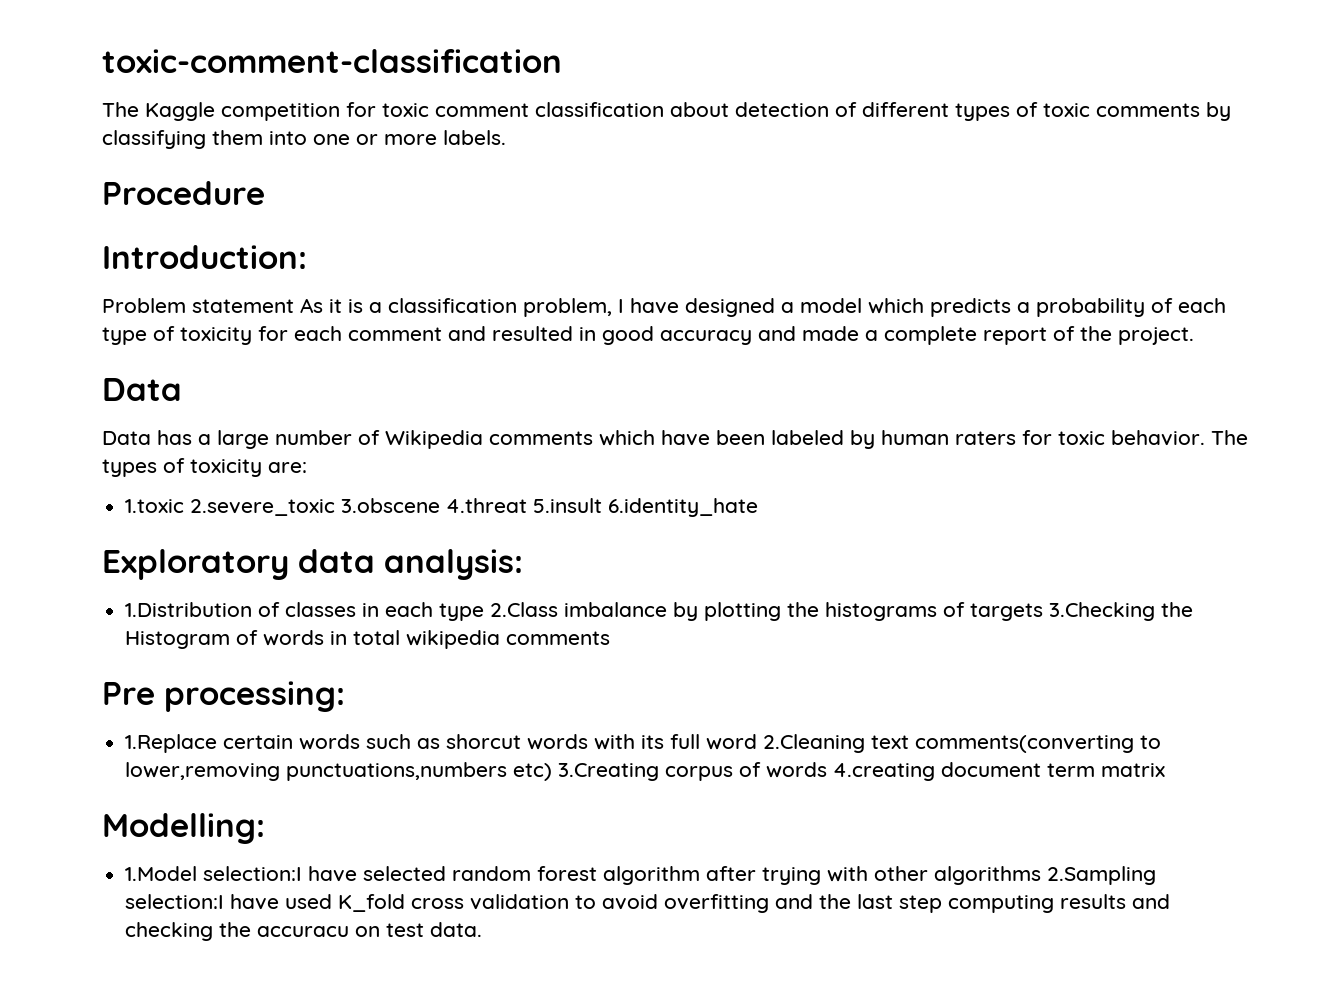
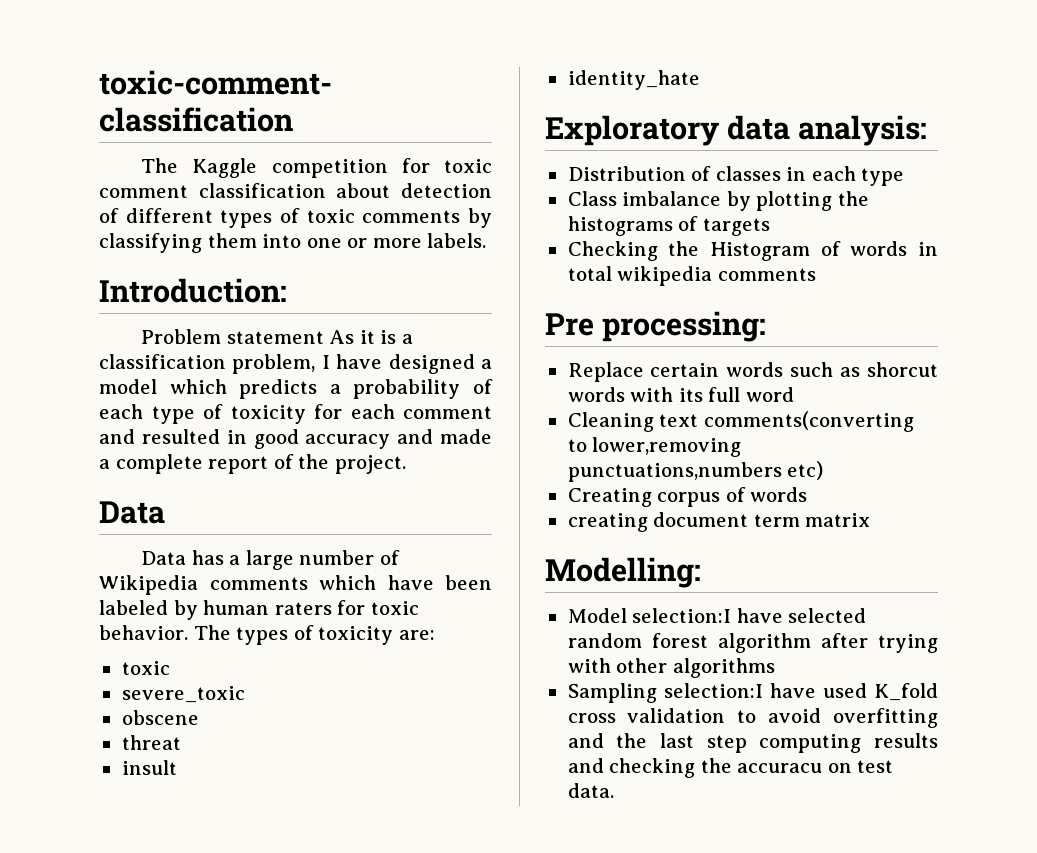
[102,181,265,205] // Procedure -> (487, 240) none
[125,498,759,517] 1.toxic 2.severe_toxic 3.obscene 4.threat 5.insult 6.identity_hate -> [121,661,170,675] [121,686,245,703] [121,710,199,725] [121,735,181,750] [121,760,177,775] [567,70,700,90] toxic // severe_toxic // obscene // threat // insult // identity_hate
[125,602,253,617] 1.Distribution -> [567,166,686,181] Distribution
[490,602,559,617] 2.Class -> [567,191,617,206] // Class
[1049,602,1156,621] 3.Checking -> [567,241,658,261] // Checking
[125,734,218,753] 1.Replace -> [567,362,644,382] Replace
[763,734,866,753] 2.Cleaning -> [567,412,654,432] // Cleaning
[558,763,660,781] 3.Creating -> [567,488,652,507] // Creating
[833,763,936,781] 4.creating -> [567,513,648,532] // creating
[125,866,198,881] 1.Model -> [567,608,627,623] Model
[1047,866,1157,885] 2.Sampling -> [567,683,657,703] // Sampling

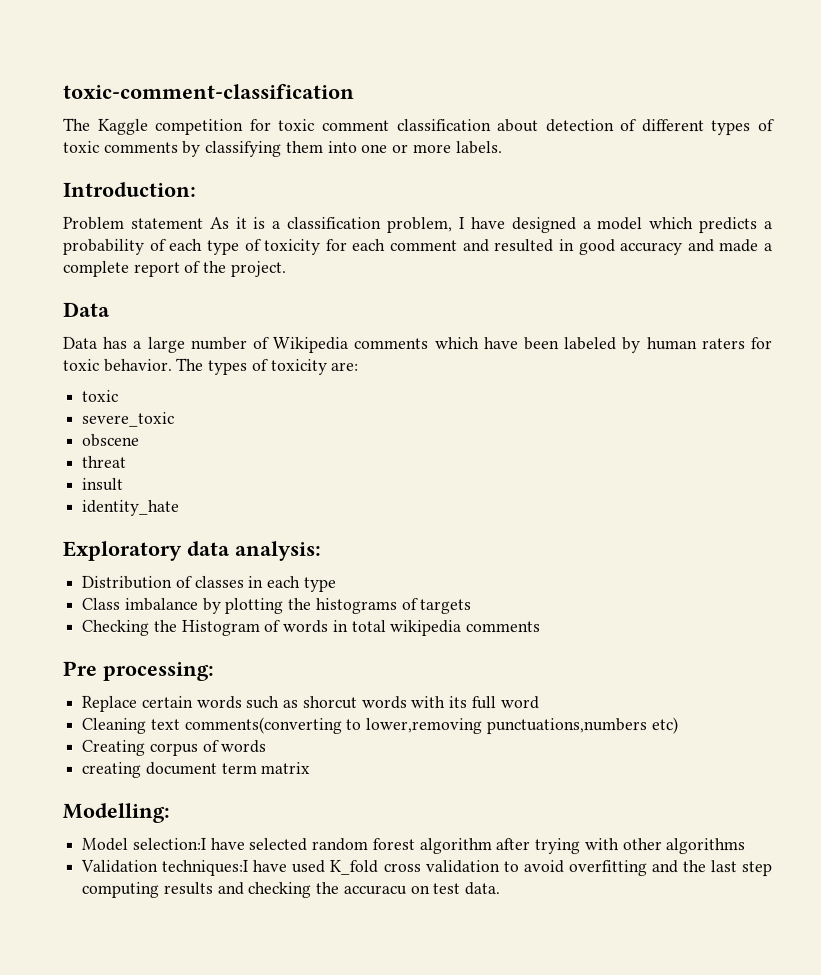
[567,683,763,703] Sampling selection:I -> [80,859,249,876] Validation techniques:I

